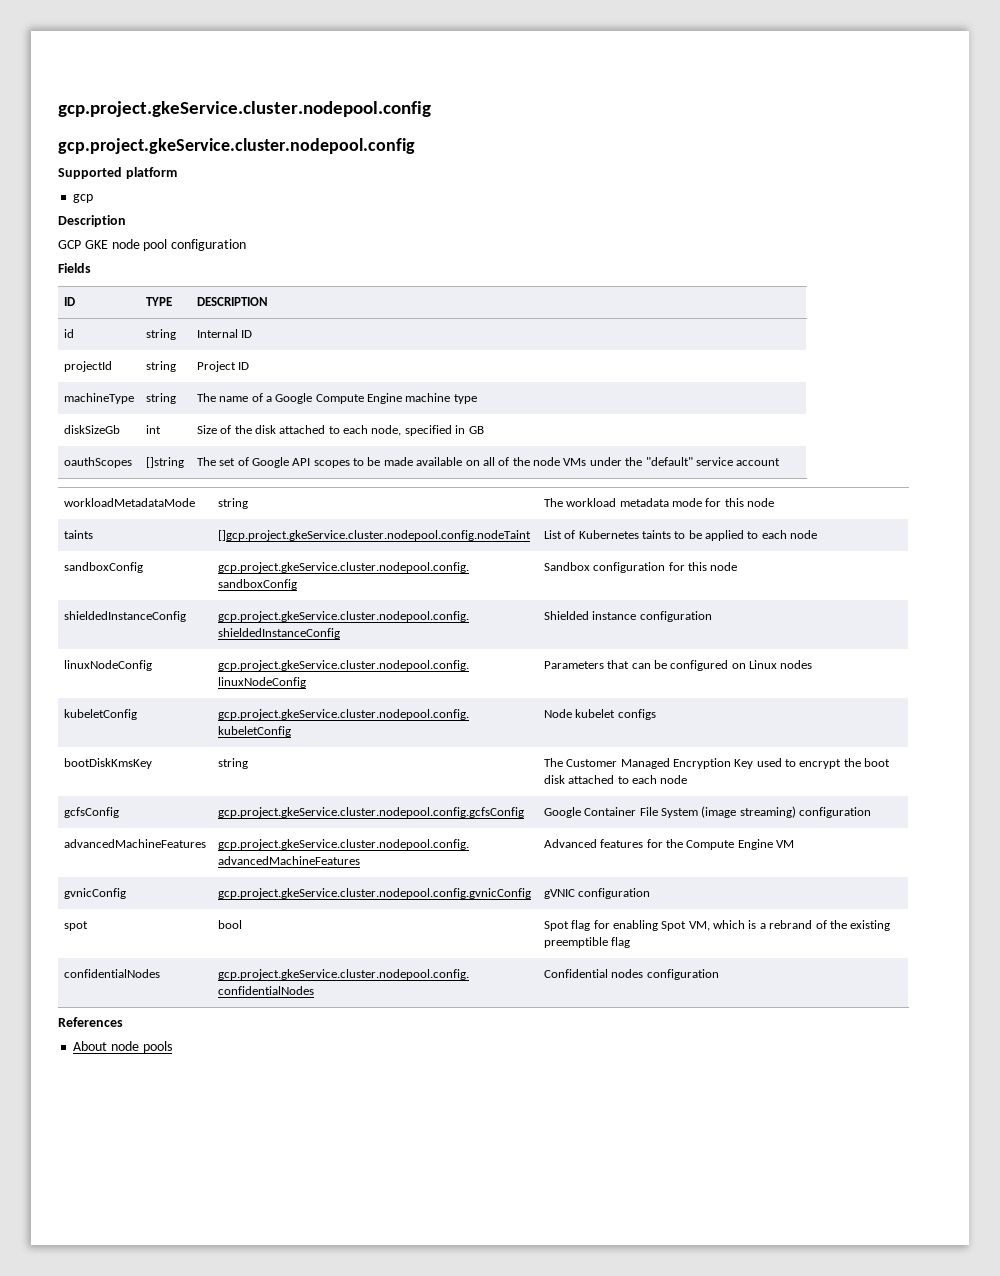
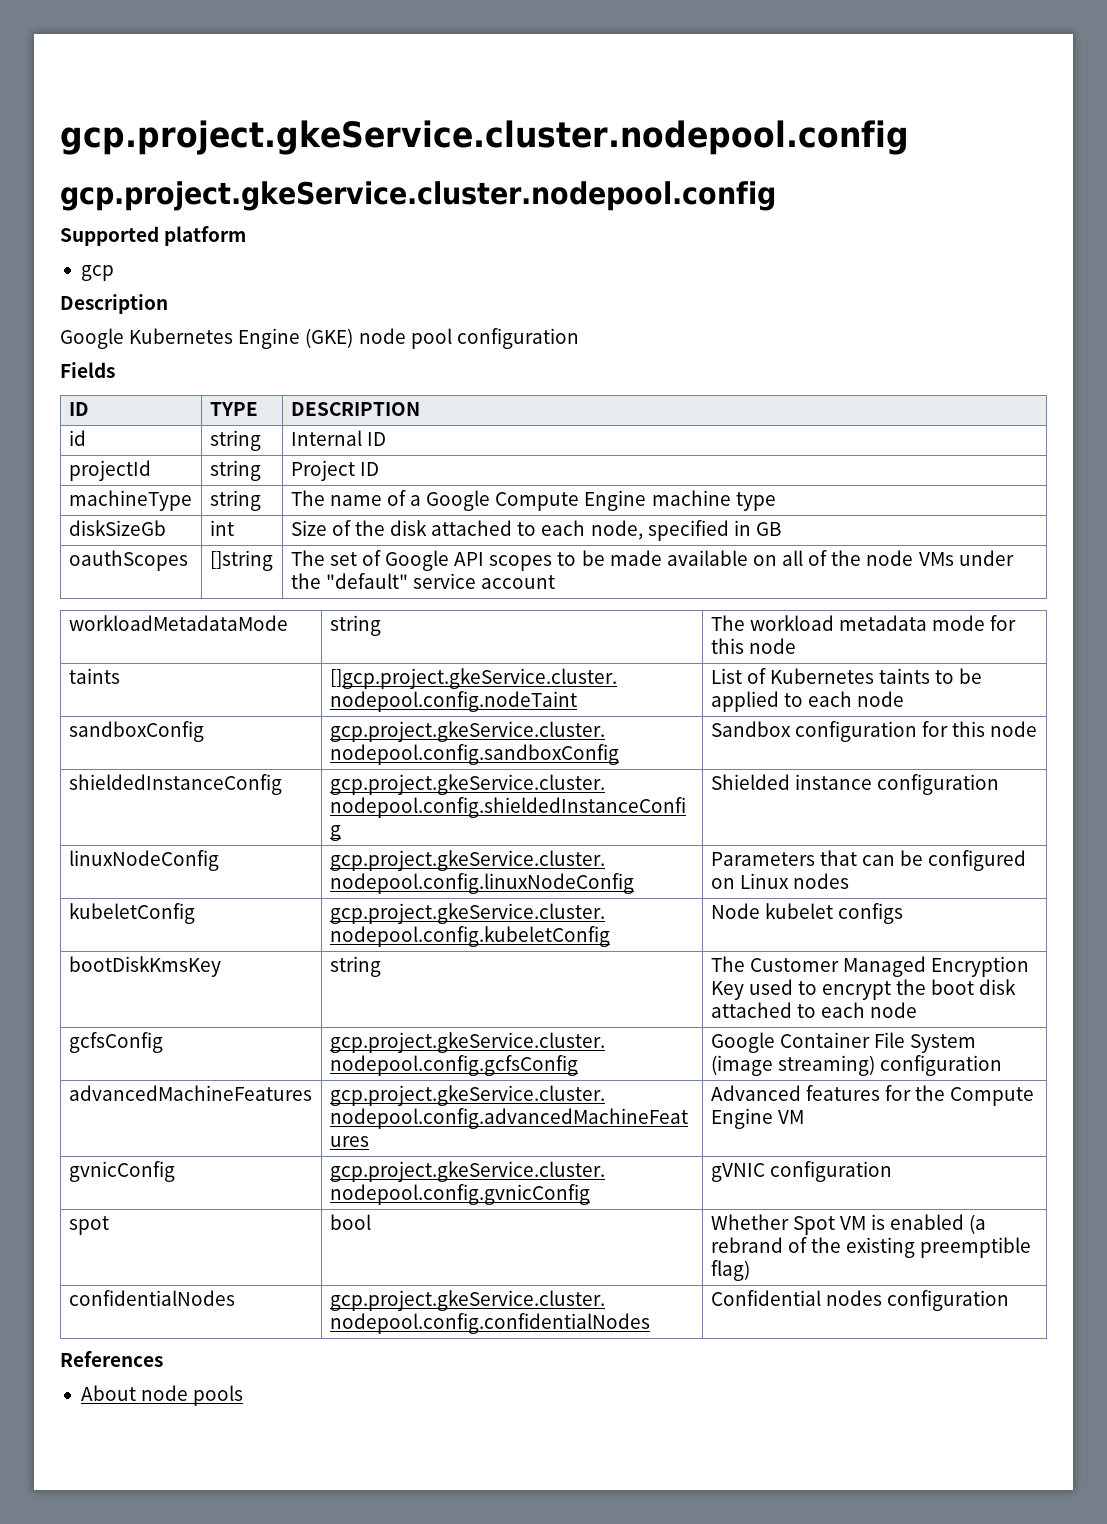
[58,240,108,249] GCP GKE -> [60,328,354,349] Google Kubernetes Engine (GKE)
[543,920,766,931] Spot flag for enabling Spot VM, which is a -> [710,1214,987,1235] Whether Spot VM is enabled (a
[611,937,631,948] flag -> [710,1260,750,1281] flag)

